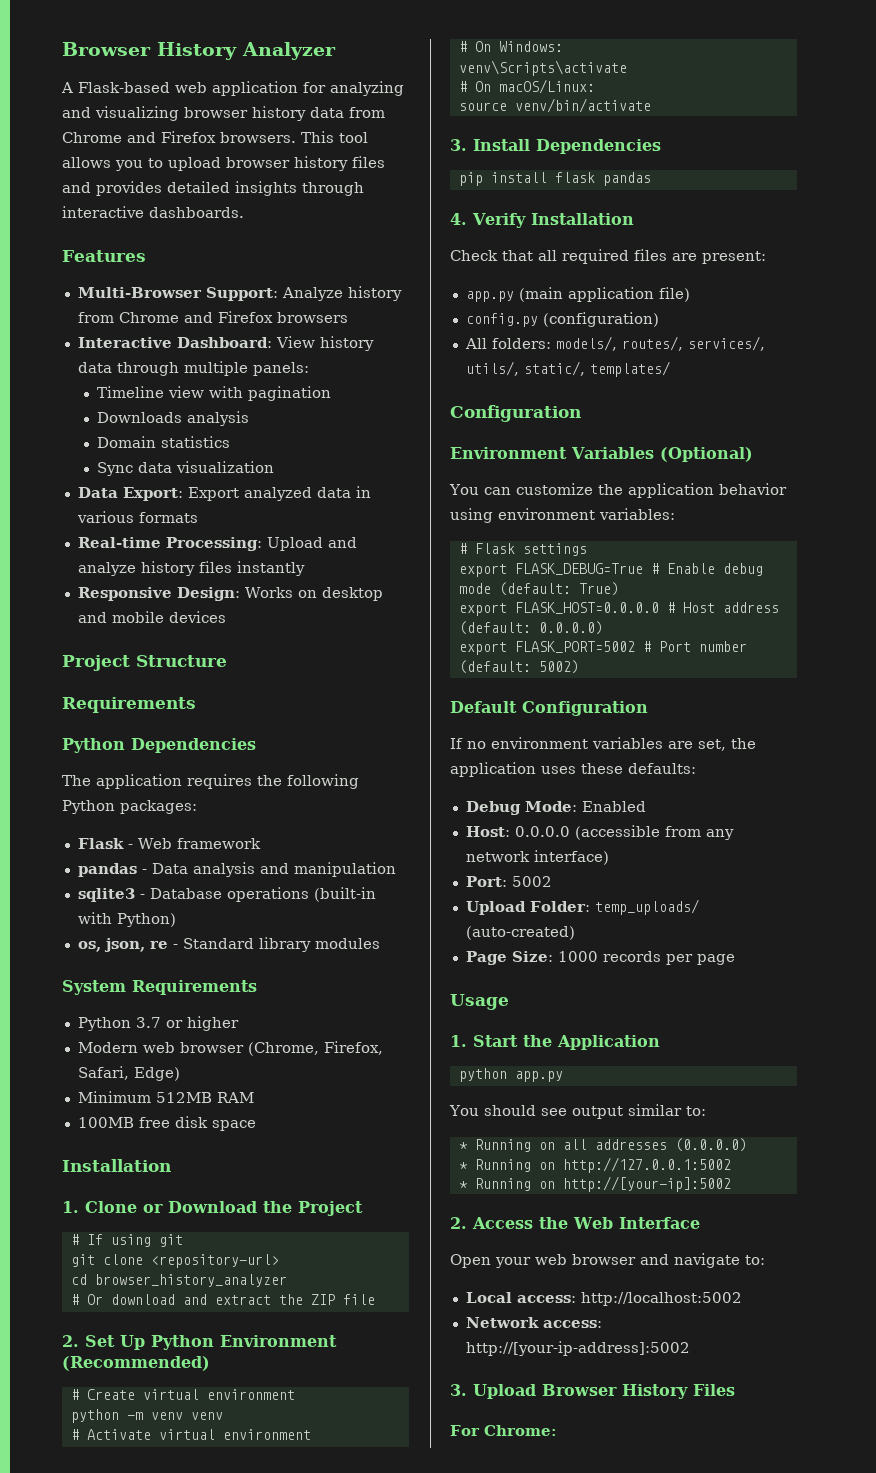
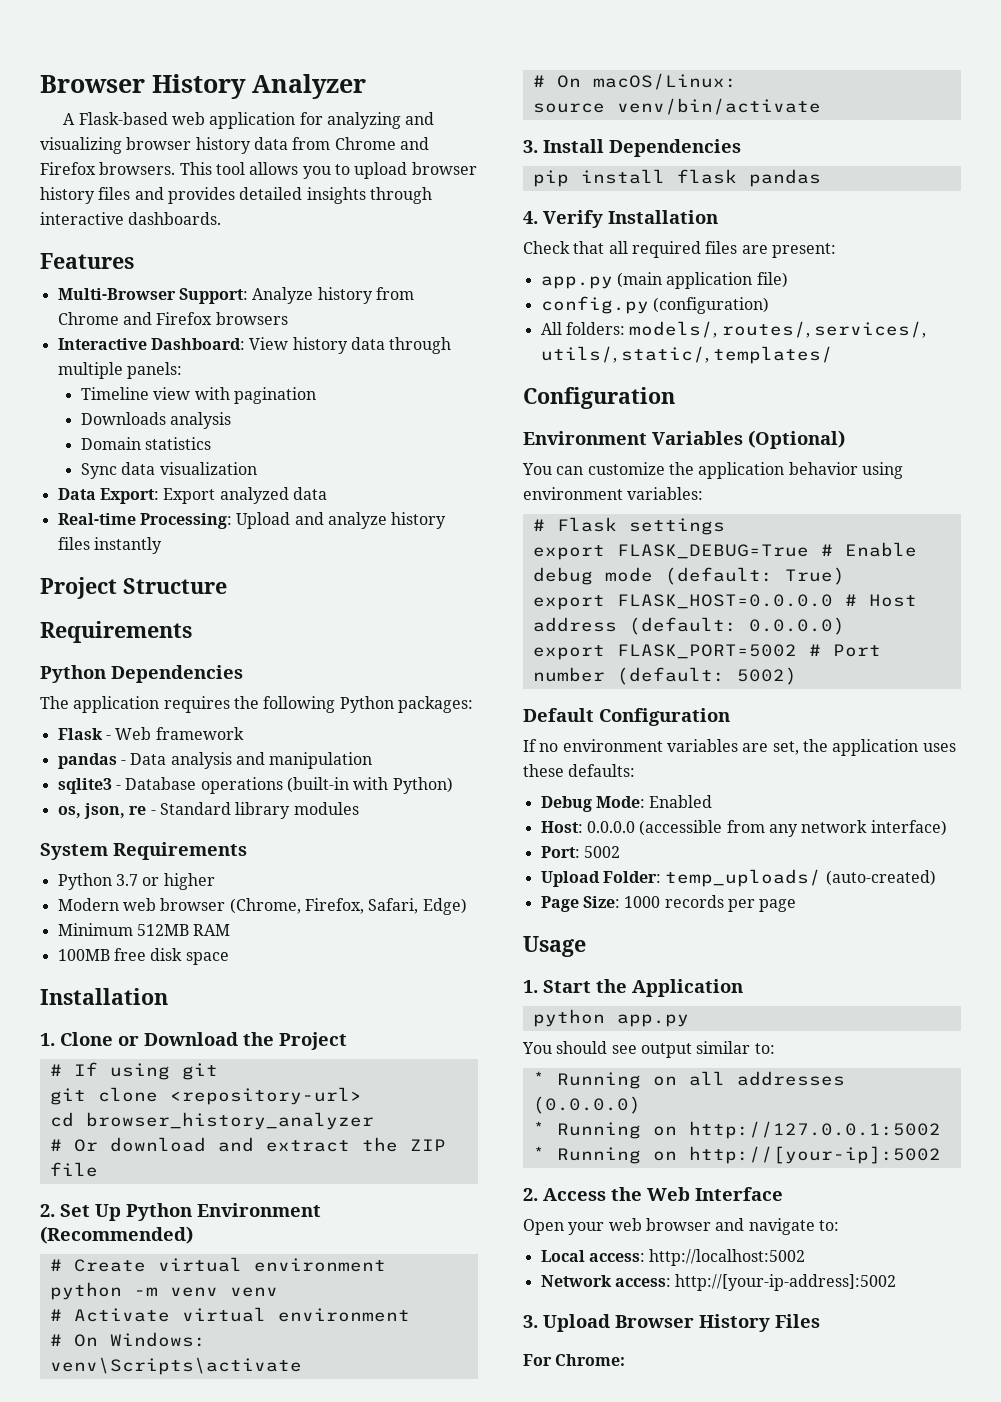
[355,486,371,498] [76,511,198,523] in various formats -> (327, 493) none
[77,587,383,601] [77,611,226,623] // Responsive Design: Works on desktop and mobile devices -> (162, 545) none

